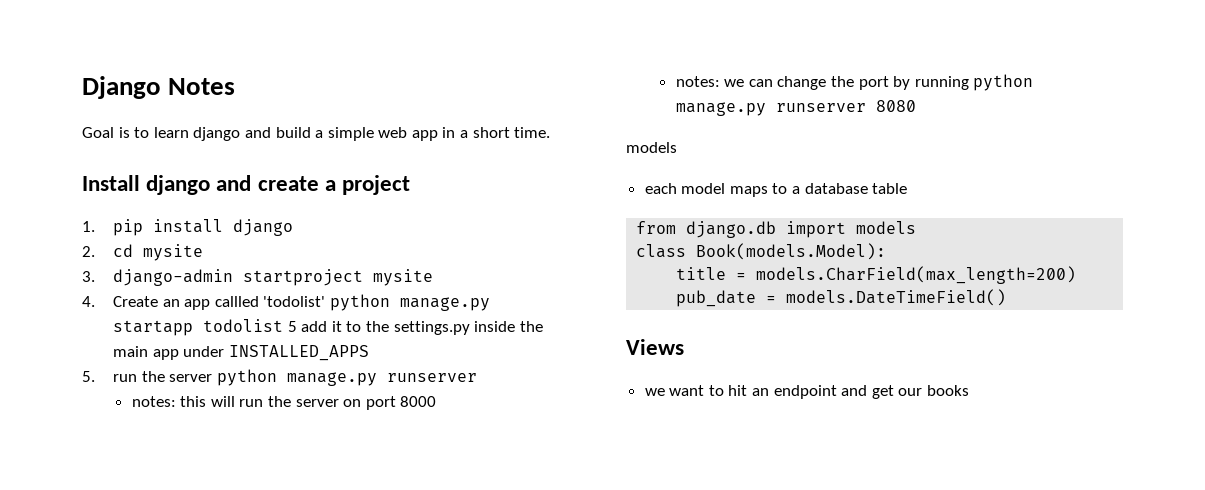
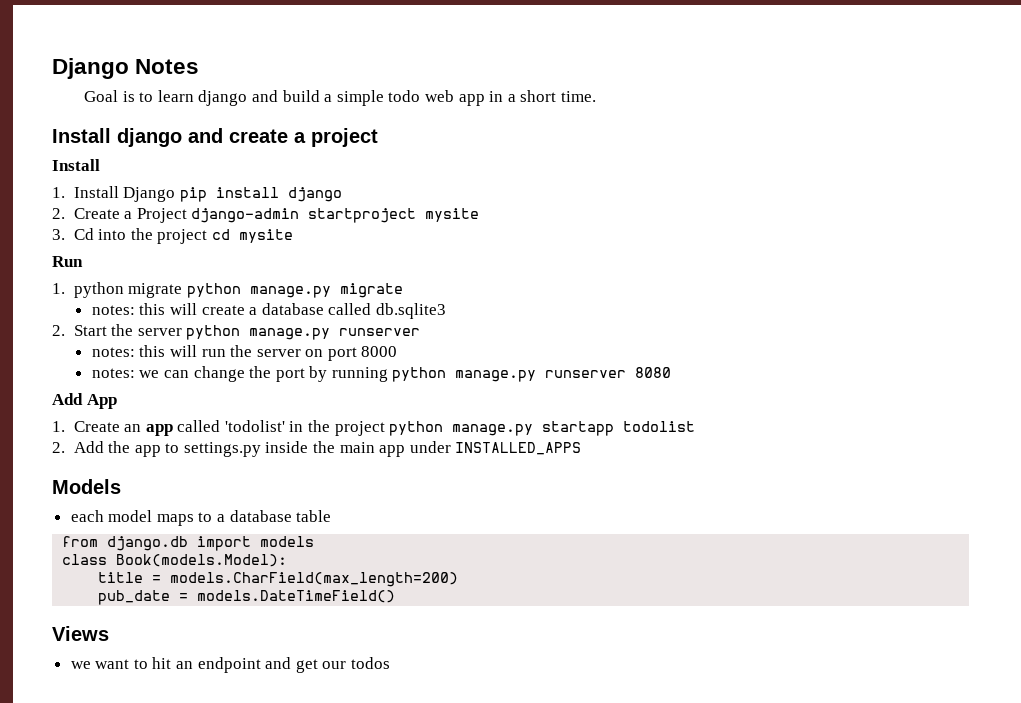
(374, 134) none -> [388,90,421,102] todo
[82,221,95,232] // 1. -> [52,159,100,171] [52,186,176,202] // Install // 1. Install Django
[112,244,203,261] [82,271,95,282] cd mysite // 3. -> [73,208,187,223] Create a Project
[82,294,490,311] [112,319,543,336] [112,345,369,361] [82,371,137,382] 4. Create an app callled 'todolist' python manage.py startapp todolist 5 add it to the settings.py inside the main app under INSTALLED_APPS // 5. run -> [52,228,293,244] [52,256,83,267] [52,282,403,298] [91,303,446,319] [52,325,107,336] 3. Cd into the project cd mysite // Run // 1. python migrate python manage.py migrate // notes: this will create a database called db.sqlite3 // 2. Start
[626,142,677,153] models -> [52,393,117,409] [52,420,696,436] [52,441,582,457] [52,479,121,494] Add App // 1. Create an app called 'todolist' in the project python manage.py startapp todolist // 2. Add the app to settings.py inside the main app under INSTALLED_APPS // Models
[927,385,970,396] books -> [351,657,391,669] todos

